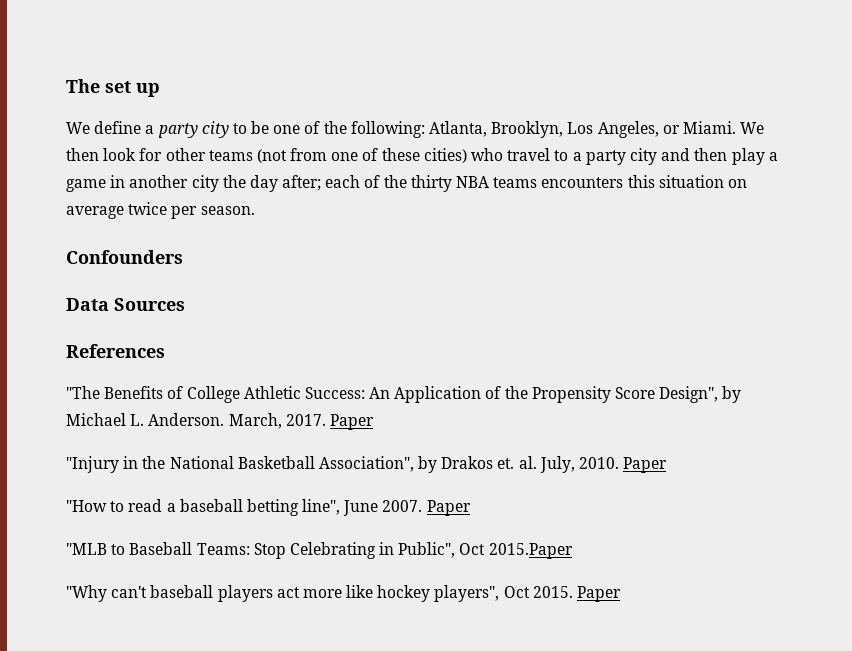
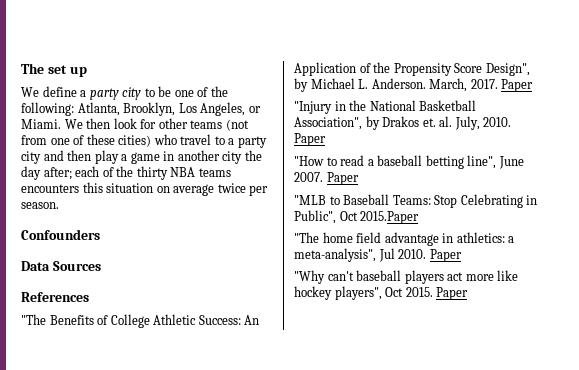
(573, 551) none -> [294,232,515,246] [294,248,462,262] // "The home field advantage in athletics: a meta-analysis", Jul 2010. Paper

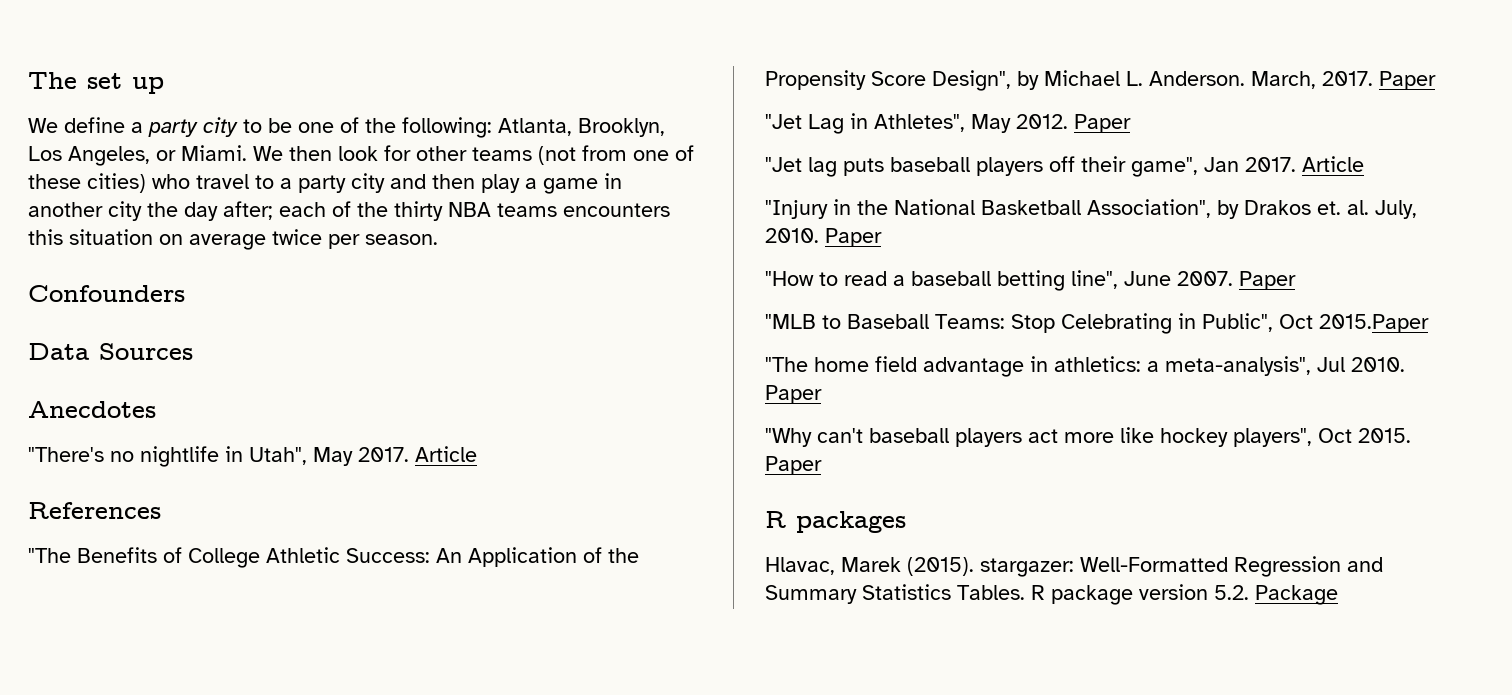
(101, 266) none -> [28,401,156,418] [28,446,477,467] // Anecdotes // "There's no nightlife in Utah", May 2017. Article
(534, 85) none -> [765,113,1131,134] [765,156,1364,177] // "Jet Lag in Athletes", May 2012. Paper // "Jet lag puts baseball players off their game", Jan 2017. Article
(469, 293) none -> [765,511,906,533] [765,556,1383,577] [765,584,1338,605] // R packages // Hlavac, Marek (2015). stargazer: Well-Formatted Regression and Summary Statistics Tables. R package version 5.2. Package

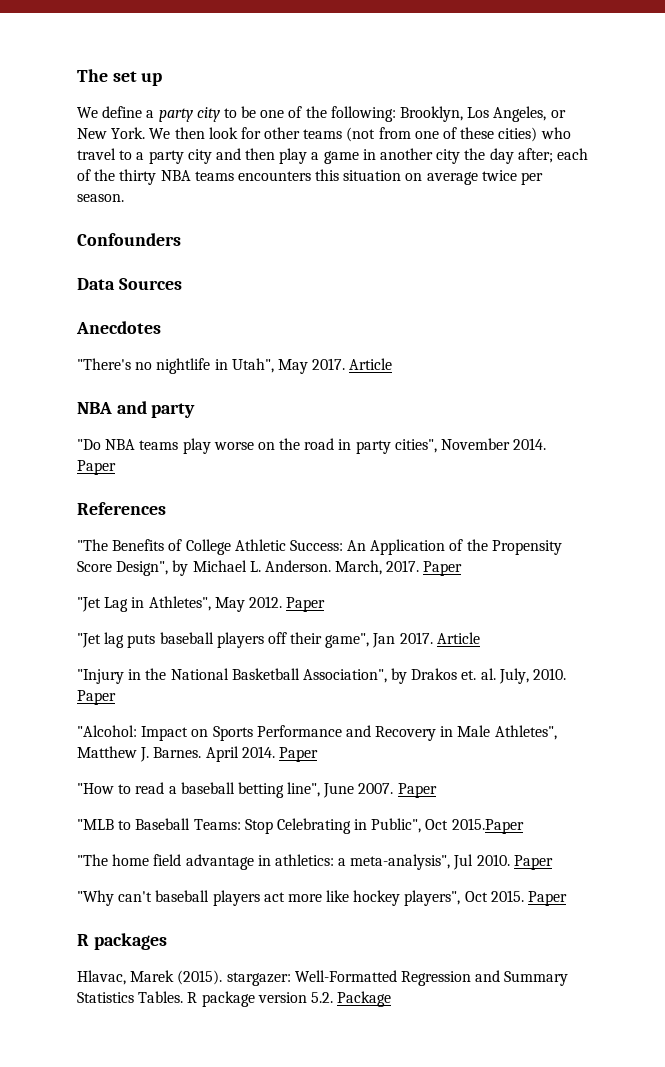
[498,118,572,136] Atlanta, -> (396, 114) none
[181,145,247,161] Miami. -> [77,127,146,139] New York.
(477, 454) none -> [77,401,196,418] [77,438,547,454] [77,460,116,475] // NBA and party // "Do NBA teams play worse on the road in party cities", November 2014. Paper
(882, 237) none -> [77,725,557,741] [77,746,318,762] // "Alcohol: Impact on Sports Performance and Recovery in Male Athletes", Matthew J. Barnes. April 2014. Paper

